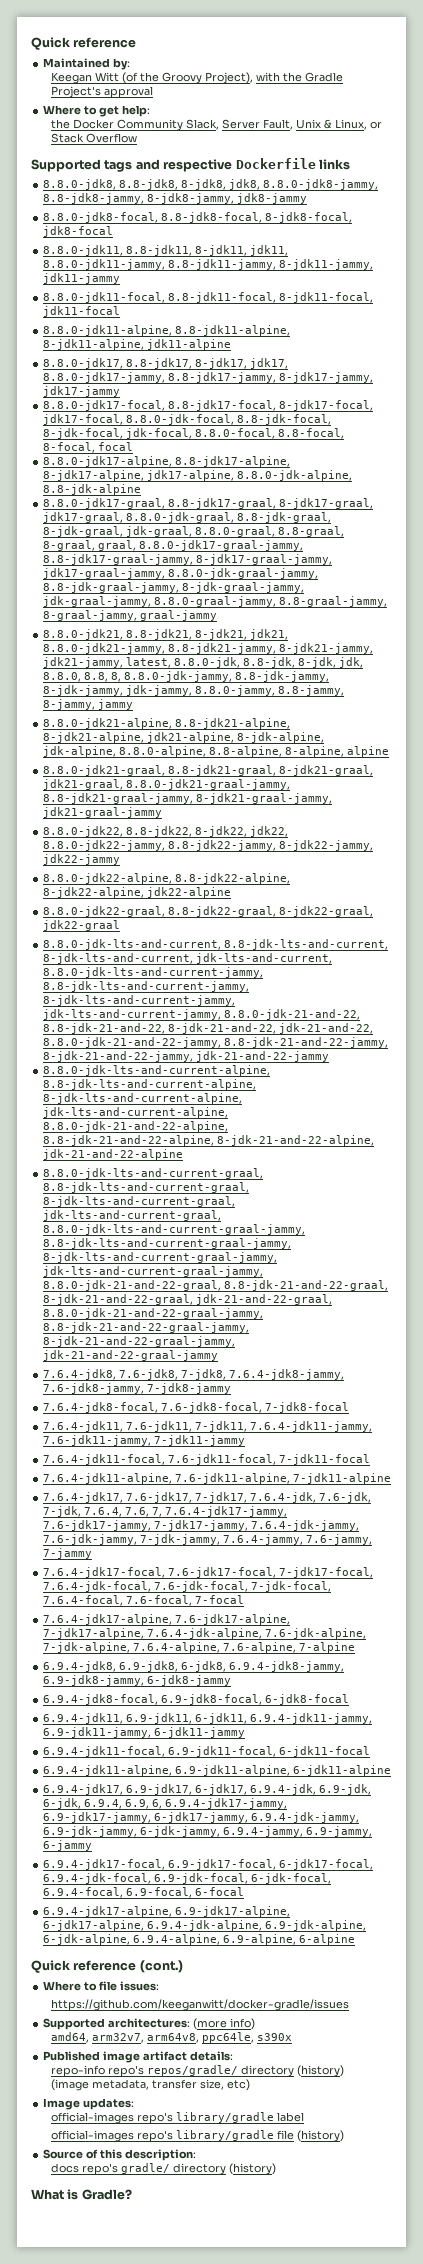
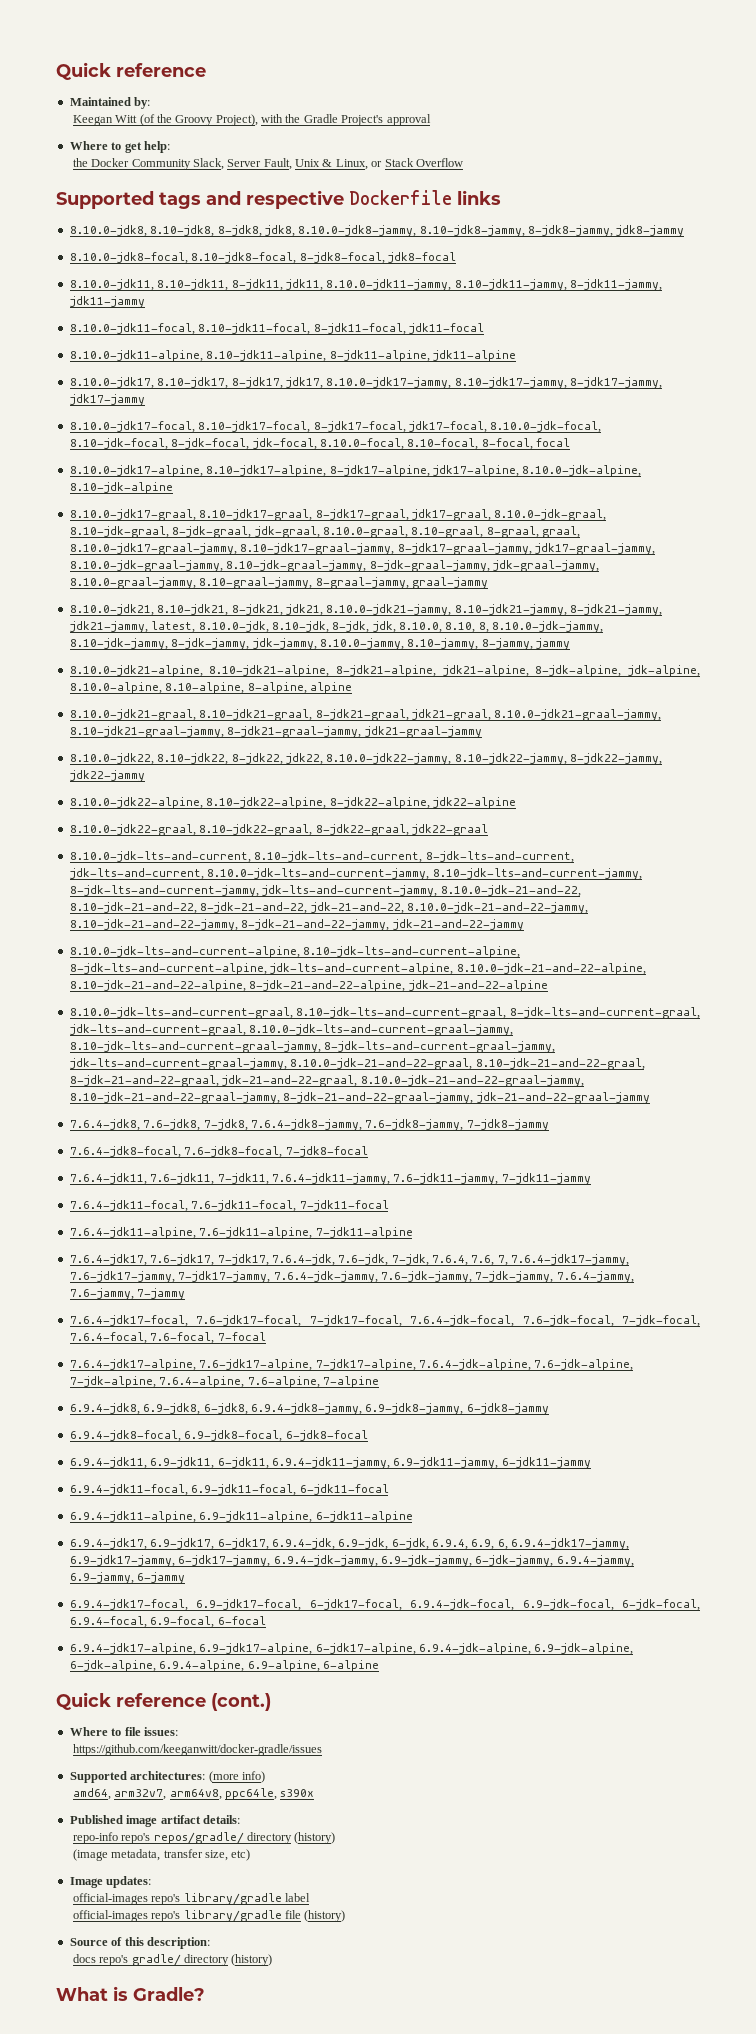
[43,179,379,190] [43,193,145,204] 8.8.0-jdk8, 8.8-jdk8, 8-jdk8, jdk8, 8.8.0-jdk8-jammy, 8.8-jdk8-jammy, -> [69,225,525,237] 8.10.0-jdk8, 8.10-jdk8, 8-jdk8, jdk8, 8.10.0-jdk8-jammy, 8.10-jdk8-jammy,
[43,212,263,223] 8.8.0-jdk8-focal, 8.8-jdk8-focal, -> [69,252,297,264] 8.10.0-jdk8-focal, 8.10-jdk8-focal,
[43,245,289,256] [43,259,277,270] 8.8.0-jdk11, 8.8-jdk11, 8-jdk11, jdk11, 8.8.0-jdk11-jammy, 8.8-jdk11-jammy, -> [69,279,567,291] 8.10.0-jdk11, 8.10-jdk11, 8-jdk11, jdk11, 8.10.0-jdk11-jammy, 8.10-jdk11-jammy,
[43,292,277,303] 8.8.0-jdk11-focal, 8.8-jdk11-focal, -> [69,323,311,335] 8.10.0-jdk11-focal, 8.10-jdk11-focal,
[43,325,291,336] 8.8.0-jdk11-alpine, 8.8-jdk11-alpine, -> [69,350,327,362] 8.10.0-jdk11-alpine, 8.10-jdk11-alpine,
[43,358,289,369] [43,372,374,383] [43,386,121,397] [43,400,374,411] [43,414,332,425] [43,428,345,439] [43,442,134,453] [43,456,291,467] [43,470,353,481] [43,484,142,495] [43,498,374,509] [43,512,332,523] [43,526,345,537] [43,540,304,551] [43,554,333,565] [43,568,319,579] [43,582,305,593] [43,596,388,607] [43,610,218,621] [43,629,289,640] [43,643,374,654] [43,657,364,668] [43,671,330,682] [43,685,345,696] 8.8.0-jdk17, 8.8-jdk17, 8-jdk17, jdk17, 8.8.0-jdk17-jammy, 8.8-jdk17-jammy, 8-jdk17-jammy, jdk17-jammy // 8.8.0-jdk17-focal, 8.8-jdk17-focal, 8-jdk17-focal, jdk17-focal, 8.8.0-jdk-focal, 8.8-jdk-focal, 8-jdk-focal, jdk-focal, 8.8.0-focal, 8.8-focal, 8-focal, focal // 8.8.0-jdk17-alpine, 8.8-jdk17-alpine, 8-jdk17-alpine, jdk17-alpine, 8.8.0-jdk-alpine, 8.8-jdk-alpine // 8.8.0-jdk17-graal, 8.8-jdk17-graal, 8-jdk17-graal, jdk17-graal, 8.8.0-jdk-graal, 8.8-jdk-graal, 8-jdk-graal, jdk-graal, 8.8.0-graal, 8.8-graal, 8-graal, graal, 8.8.0-jdk17-graal-jammy, 8.8-jdk17-graal-jammy, 8-jdk17-graal-jammy, jdk17-graal-jammy, 8.8.0-jdk-graal-jammy, 8.8-jdk-graal-jammy, 8-jdk-graal-jammy, jdk-graal-jammy, 8.8.0-graal-jammy, 8.8-graal-jammy, 8-graal-jammy, graal-jammy // 8.8.0-jdk21, 8.8-jdk21, 8-jdk21, jdk21, 8.8.0-jdk21-jammy, 8.8-jdk21-jammy, 8-jdk21-jammy, jdk21-jammy, latest, 8.8.0-jdk, 8.8-jdk, 8-jdk, jdk, 8.8.0, 8.8, 8, 8.8.0-jdk-jammy, 8.8-jdk-jammy, 8-jdk-jammy, jdk-jammy, 8.8.0-jammy, 8.8-jammy, -> [69,377,662,389] [69,394,145,406] [69,421,602,433] [69,438,570,450] [69,465,642,477] [69,482,173,494] [69,509,607,521] [69,526,580,538] [69,543,655,555] [69,560,599,572] [69,577,488,589] [69,604,662,616] [69,621,604,633] [69,638,479,650] 8.10.0-jdk17, 8.10-jdk17, 8-jdk17, jdk17, 8.10.0-jdk17-jammy, 8.10-jdk17-jammy, 8-jdk17-jammy, jdk17-jammy // 8.10.0-jdk17-focal, 8.10-jdk17-focal, 8-jdk17-focal, jdk17-focal, 8.10.0-jdk-focal, 8.10-jdk-focal, 8-jdk-focal, jdk-focal, 8.10.0-focal, 8.10-focal, 8-focal, focal // 8.10.0-jdk17-alpine, 8.10-jdk17-alpine, 8-jdk17-alpine, jdk17-alpine, 8.10.0-jdk-alpine, 8.10-jdk-alpine // 8.10.0-jdk17-graal, 8.10-jdk17-graal, 8-jdk17-graal, jdk17-graal, 8.10.0-jdk-graal, 8.10-jdk-graal, 8-jdk-graal, jdk-graal, 8.10.0-graal, 8.10-graal, 8-graal, graal, 8.10.0-jdk17-graal-jammy, 8.10-jdk17-graal-jammy, 8-jdk17-graal-jammy, jdk17-graal-jammy, 8.10.0-jdk-graal-jammy, 8.10-jdk-graal-jammy, 8-jdk-graal-jammy, jdk-graal-jammy, 8.10.0-graal-jammy, 8.10-graal-jammy, 8-graal-jammy, graal-jammy // 8.10.0-jdk21, 8.10-jdk21, 8-jdk21, jdk21, 8.10.0-jdk21-jammy, 8.10-jdk21-jammy, 8-jdk21-jammy, jdk21-jammy, latest, 8.10.0-jdk, 8.10-jdk, 8-jdk, jdk, 8.10.0, 8.10, 8, 8.10.0-jdk-jammy, 8.10-jdk-jammy, 8-jdk-jammy, jdk-jammy, 8.10.0-jammy, 8.10-jammy,
[43,718,291,729] 8.8.0-jdk21-alpine, 8.8-jdk21-alpine, -> [69,665,330,677] 8.10.0-jdk21-alpine, 8.10-jdk21-alpine,
[119,746,283,757] 8.8.0-alpine, 8.8-alpine, -> [69,682,245,694] 8.10.0-alpine, 8.10-alpine,
[43,765,374,776] [43,779,291,790] [43,793,333,804] [43,807,163,818] [43,826,289,837] [43,840,277,851] 8.8.0-jdk21-graal, 8.8-jdk21-graal, 8-jdk21-graal, jdk21-graal, 8.8.0-jdk21-graal-jammy, 8.8-jdk21-graal-jammy, 8-jdk21-graal-jammy, jdk21-graal-jammy // 8.8.0-jdk22, 8.8-jdk22, 8-jdk22, jdk22, 8.8.0-jdk22-jammy, 8.8-jdk22-jammy, -> [69,709,662,721] [69,726,482,738] [69,753,567,765] 8.10.0-jdk21-graal, 8.10-jdk21-graal, 8-jdk21-graal, jdk21-graal, 8.10.0-jdk21-graal-jammy, 8.10-jdk21-graal-jammy, 8-jdk21-graal-jammy, jdk21-graal-jammy // 8.10.0-jdk22, 8.10-jdk22, 8-jdk22, jdk22, 8.10.0-jdk22-jammy, 8.10-jdk22-jammy,
[43,873,291,884] 8.8.0-jdk22-alpine, 8.8-jdk22-alpine, -> [69,797,327,809] 8.10.0-jdk22-alpine, 8.10-jdk22-alpine,
[43,906,277,917] 8.8.0-jdk22-graal, 8.8-jdk22-graal, -> [69,824,313,836] 8.10.0-jdk22-graal, 8.10-jdk22-graal,
[43,939,389,950] [43,953,333,964] [43,967,264,978] [43,981,250,992] [43,995,236,1006] [43,1009,361,1020] [43,1023,374,1034] [43,1037,389,1048] [43,1051,330,1062] [43,1065,271,1076] [43,1079,257,1090] [43,1093,243,1104] [43,1107,229,1118] [43,1121,229,1132] [43,1135,375,1146] [43,1149,184,1160] [43,1168,264,1179] [43,1182,250,1193] [43,1196,236,1207] [43,1210,222,1221] [43,1224,306,1235] [43,1238,292,1249] [43,1252,278,1263] [43,1266,264,1277] [43,1280,389,1291] [43,1294,333,1305] [43,1308,264,1319] [43,1322,250,1333] 8.8.0-jdk-lts-and-current, 8.8-jdk-lts-and-current, 8-jdk-lts-and-current, jdk-lts-and-current, 8.8.0-jdk-lts-and-current-jammy, 8.8-jdk-lts-and-current-jammy, 8-jdk-lts-and-current-jammy, jdk-lts-and-current-jammy, 8.8.0-jdk-21-and-22, 8.8-jdk-21-and-22, 8-jdk-21-and-22, jdk-21-and-22, 8.8.0-jdk-21-and-22-jammy, 8.8-jdk-21-and-22-jammy, 8-jdk-21-and-22-jammy, jdk-21-and-22-jammy // 8.8.0-jdk-lts-and-current-alpine, 8.8-jdk-lts-and-current-alpine, 8-jdk-lts-and-current-alpine, jdk-lts-and-current-alpine, 8.8.0-jdk-21-and-22-alpine, 8.8-jdk-21-and-22-alpine, 8-jdk-21-and-22-alpine, jdk-21-and-22-alpine // 8.8.0-jdk-lts-and-current-graal, 8.8-jdk-lts-and-current-graal, 8-jdk-lts-and-current-graal, jdk-lts-and-current-graal, 8.8.0-jdk-lts-and-current-graal-jammy, 8.8-jdk-lts-and-current-graal-jammy, 8-jdk-lts-and-current-graal-jammy, jdk-lts-and-current-graal-jammy, 8.8.0-jdk-21-and-22-graal, 8.8-jdk-21-and-22-graal, 8-jdk-21-and-22-graal, jdk-21-and-22-graal, 8.8.0-jdk-21-and-22-graal-jammy, 8.8-jdk-21-and-22-graal-jammy, -> [69,851,574,863] [69,868,642,880] [69,885,581,897] [69,902,588,914] [69,919,524,931] [69,946,521,958] [69,963,646,975] [69,980,548,992] [69,1007,700,1019] [69,1024,514,1036] [69,1041,556,1053] [69,1058,645,1070] [69,1075,584,1087] [69,1092,280,1104] 8.10.0-jdk-lts-and-current, 8.10-jdk-lts-and-current, 8-jdk-lts-and-current, jdk-lts-and-current, 8.10.0-jdk-lts-and-current-jammy, 8.10-jdk-lts-and-current-jammy, 8-jdk-lts-and-current-jammy, jdk-lts-and-current-jammy, 8.10.0-jdk-21-and-22, 8.10-jdk-21-and-22, 8-jdk-21-and-22, jdk-21-and-22, 8.10.0-jdk-21-and-22-jammy, 8.10-jdk-21-and-22-jammy, 8-jdk-21-and-22-jammy, jdk-21-and-22-jammy // 8.10.0-jdk-lts-and-current-alpine, 8.10-jdk-lts-and-current-alpine, 8-jdk-lts-and-current-alpine, jdk-lts-and-current-alpine, 8.10.0-jdk-21-and-22-alpine, 8.10-jdk-21-and-22-alpine, 8-jdk-21-and-22-alpine, jdk-21-and-22-alpine // 8.10.0-jdk-lts-and-current-graal, 8.10-jdk-lts-and-current-graal, 8-jdk-lts-and-current-graal, jdk-lts-and-current-graal, 8.10.0-jdk-lts-and-current-graal-jammy, 8.10-jdk-lts-and-current-graal-jammy, 8-jdk-lts-and-current-graal-jammy, jdk-lts-and-current-graal-jammy, 8.10.0-jdk-21-and-22-graal, 8.10-jdk-21-and-22-graal, 8-jdk-21-and-22-graal, jdk-21-and-22-graal, 8.10.0-jdk-21-and-22-graal-jammy, 8.10-jdk-21-and-22-graal-jammy,

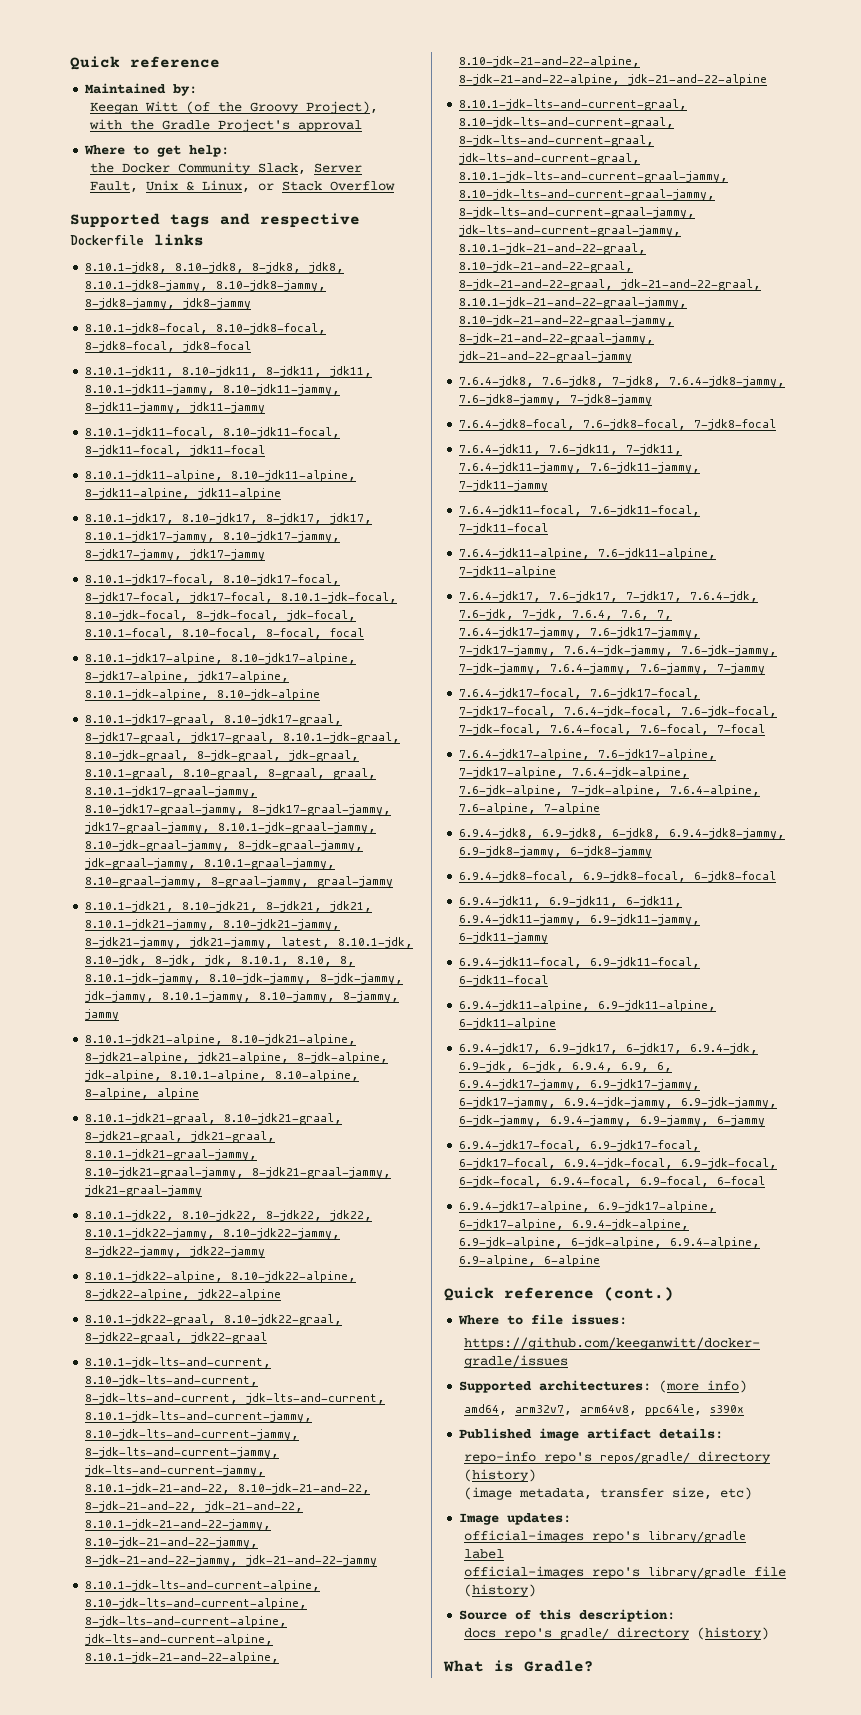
[69,225,147,237] 8.10.0-jdk8, -> [85,262,168,274] 8.10.1-jdk8,
[298,225,417,237] 8.10.0-jdk8-jammy, -> [85,280,209,292] 8.10.1-jdk8-jammy,
[69,252,188,264] 8.10.0-jdk8-focal, -> [85,323,209,335] 8.10.1-jdk8-focal,
[69,279,154,291] 8.10.0-jdk11, -> [85,366,175,378] 8.10.1-jdk11,
[326,279,452,291] 8.10.0-jdk11-jammy, -> [85,384,216,396] 8.10.1-jdk11-jammy,
[69,323,195,335] 8.10.0-jdk11-focal, -> [85,427,216,439] 8.10.1-jdk11-focal,
[69,350,203,362] 8.10.0-jdk11-alpine, -> [85,470,224,482] 8.10.1-jdk11-alpine,
[69,377,154,389] 8.10.0-jdk17, -> [85,513,175,525] 8.10.1-jdk17,
[326,377,452,389] 8.10.0-jdk17-jammy, -> [85,531,216,543] 8.10.1-jdk17-jammy,
[69,421,195,433] 8.10.0-jdk17-focal, -> [85,574,216,586] 8.10.1-jdk17-focal,
[490,421,602,433] 8.10.0-jdk-focal, -> [281,592,398,604] 8.10.1-jdk-focal,
[319,438,404,450] 8.10.0-focal, -> [85,628,175,640] 8.10.1-focal,
[69,465,203,477] 8.10.0-jdk17-alpine, -> [85,653,224,665] 8.10.1-jdk17-alpine,
[522,465,642,477] 8.10.0-jdk-alpine, -> [85,689,210,701] 8.10.1-jdk-alpine,
[69,509,196,521] 8.10.0-jdk17-graal, -> [85,714,217,726] 8.10.1-jdk17-graal,
[494,509,607,521] 8.10.0-jdk-graal, -> [283,732,401,744] 8.10.1-jdk-graal,
[322,526,408,538] 8.10.0-graal, -> [85,768,176,780] 8.10.1-graal,
[69,543,237,555] 8.10.0-jdk17-graal-jammy, -> [85,786,258,798] 8.10.1-jdk17-graal-jammy,
[69,560,223,572] 8.10.0-jdk-graal-jammy, -> [218,822,377,834] 8.10.1-jdk-graal-jammy,
[69,577,196,589] 8.10.0-graal-jammy, -> [204,858,336,870] 8.10.1-graal-jammy,
[69,604,154,616] 8.10.0-jdk21, -> [85,901,175,913] 8.10.1-jdk21,
[326,604,452,616] 8.10.0-jdk21-jammy, -> [85,919,216,931] 8.10.1-jdk21-jammy,
[198,621,269,633] 8.10.0-jdk, -> [338,937,414,949] 8.10.1-jdk,
[399,622,442,633] 8.10.0, -> [241,956,290,967] 8.10.1,
[492,621,604,633] 8.10.0-jdk-jammy, -> [85,973,202,985] 8.10.1-jdk-jammy,
[319,638,404,650] 8.10.0-jammy, -> [162,991,252,1003] 8.10.1-jammy,
[69,665,203,677] 8.10.0-jdk21-alpine, -> [85,1034,224,1046] 8.10.1-jdk21-alpine,
[69,682,162,694] 8.10.0-alpine, -> [170,1070,268,1082] 8.10.1-alpine,
[69,709,196,721] 8.10.0-jdk21-graal, -> [85,1113,217,1125] 8.10.1-jdk21-graal,
[494,709,662,721] 8.10.0-jdk21-graal-jammy, -> [85,1149,258,1161] 8.10.1-jdk21-graal-jammy,
[69,753,154,765] 8.10.0-jdk22, -> [85,1210,175,1222] 8.10.1-jdk22,
[326,753,452,765] 8.10.0-jdk22-jammy, -> [85,1228,216,1240] 8.10.1-jdk22-jammy,
[69,797,203,809] 8.10.0-jdk22-alpine, -> [85,1271,224,1283] 8.10.1-jdk22-alpine,
[69,824,196,836] 8.10.0-jdk22-graal, -> [85,1314,217,1326] 8.10.1-jdk22-graal,
[69,851,251,863] 8.10.0-jdk-lts-and-current, -> [85,1357,272,1369] 8.10.1-jdk-lts-and-current,
[207,868,430,880] 8.10.0-jdk-lts-and-current-jammy, -> [85,1411,313,1423] 8.10.1-jdk-lts-and-current-jammy,
[440,885,581,897] 8.10.0-jdk-21-and-22, -> [85,1483,231,1495] 8.10.1-jdk-21-and-22,
[406,902,588,914] 8.10.0-jdk-21-and-22-jammy, -> [85,1519,272,1531] 8.10.1-jdk-21-and-22-jammy,
[69,946,300,958] 8.10.0-jdk-lts-and-current-alpine, -> [85,1580,321,1592] 8.10.1-jdk-lts-and-current-alpine,
[456,963,646,975] 8.10.0-jdk-21-and-22-alpine, -> [85,1652,280,1664] 8.10.1-jdk-21-and-22-alpine,
[69,1007,293,1019] 8.10.0-jdk-lts-and-current-graal, -> [459,99,688,111] 8.10.1-jdk-lts-and-current-graal,
[249,1024,514,1036] 8.10.0-jdk-lts-and-current-graal-jammy, -> [459,171,729,183] 8.10.1-jdk-lts-and-current-graal-jammy,
[290,1058,473,1070] 8.10.0-jdk-21-and-22-graal, -> [459,243,647,255] 8.10.1-jdk-21-and-22-graal,
[360,1075,584,1087] 8.10.0-jdk-21-and-22-graal-jammy, -> [459,297,688,309] 8.10.1-jdk-21-and-22-graal-jammy,

